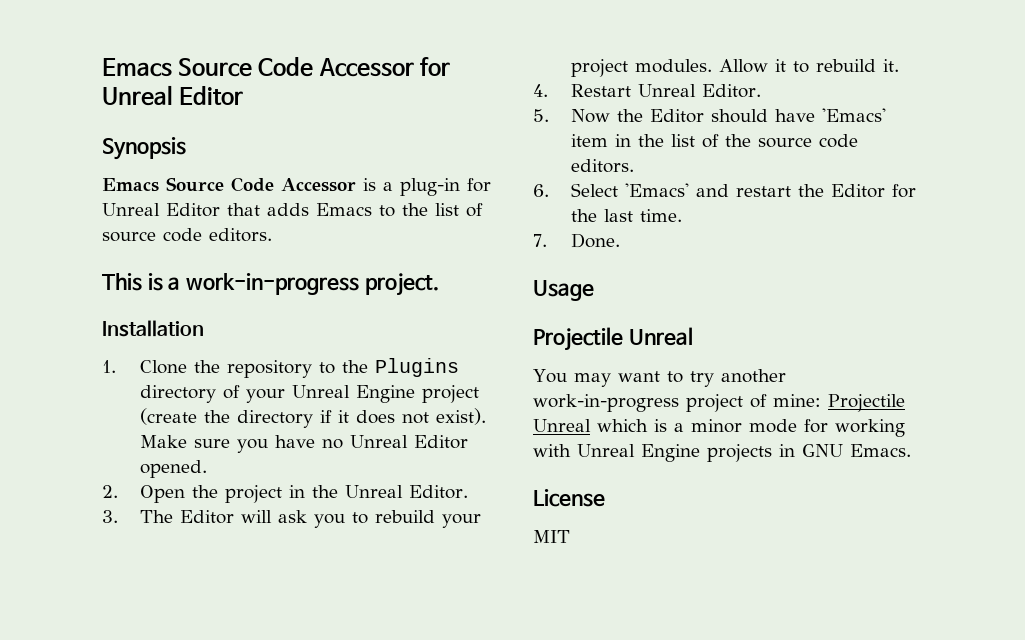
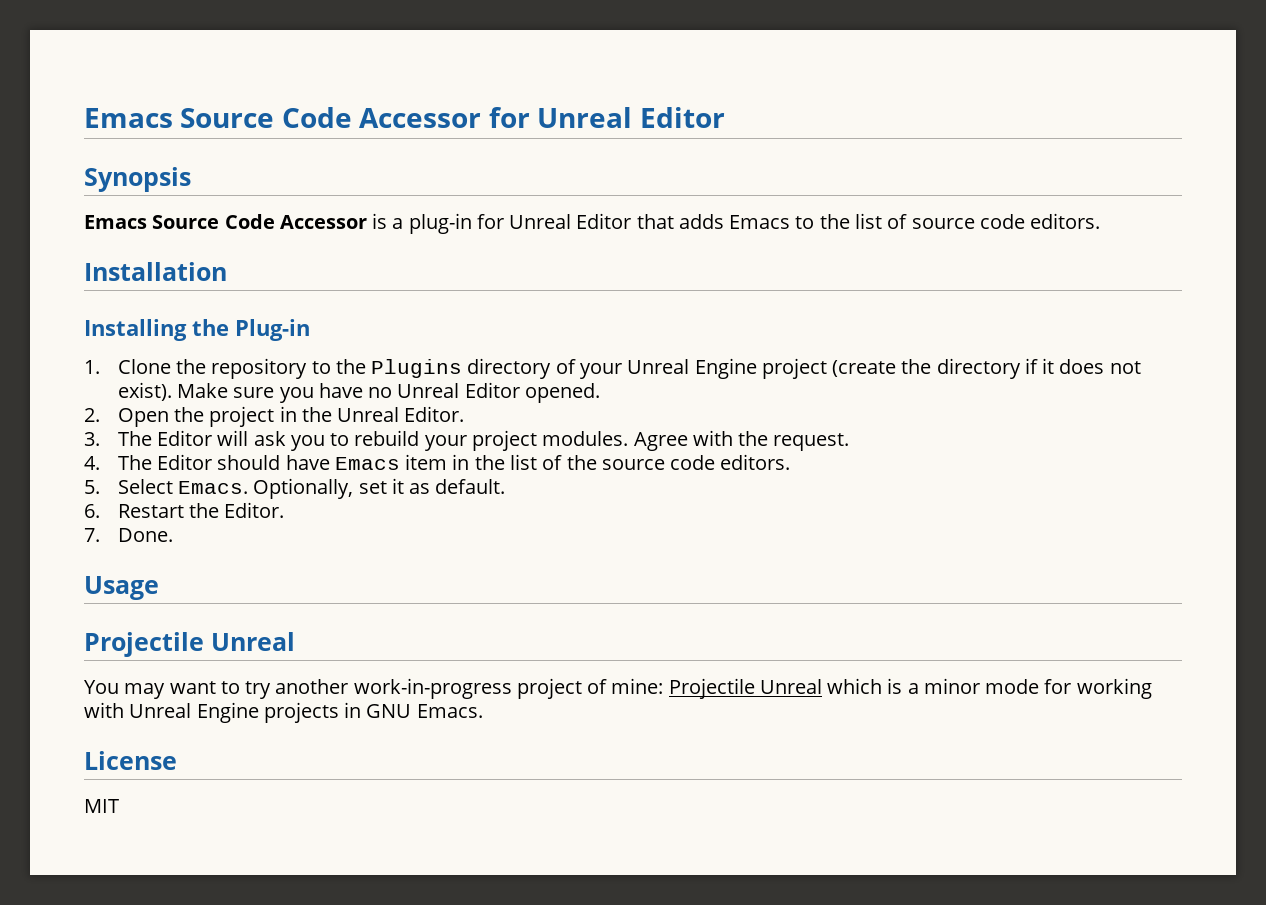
[102,273,439,296] [102,320,204,337] This is a work-in-progress project. // Installation -> [84,262,227,281] [84,319,310,341] Installation // Installing the Plug-in
[718,59,899,73] [533,84,761,98] [533,109,643,123] Allow it to rebuild it. // 4. Restart Unreal Editor. // 5. Now the -> [633,430,850,451] [84,455,152,470] Agree with the request. // 4. The
[821,108,886,122] 'Emacs' -> [334,457,400,470] Emacs
[533,183,916,198] [570,209,682,222] 6. Select 'Emacs' and restart the Editor for the last time. -> [84,478,506,499] [84,502,285,518] 5. Select Emacs. Optionally, set it as default. // 6. Restart the Editor.

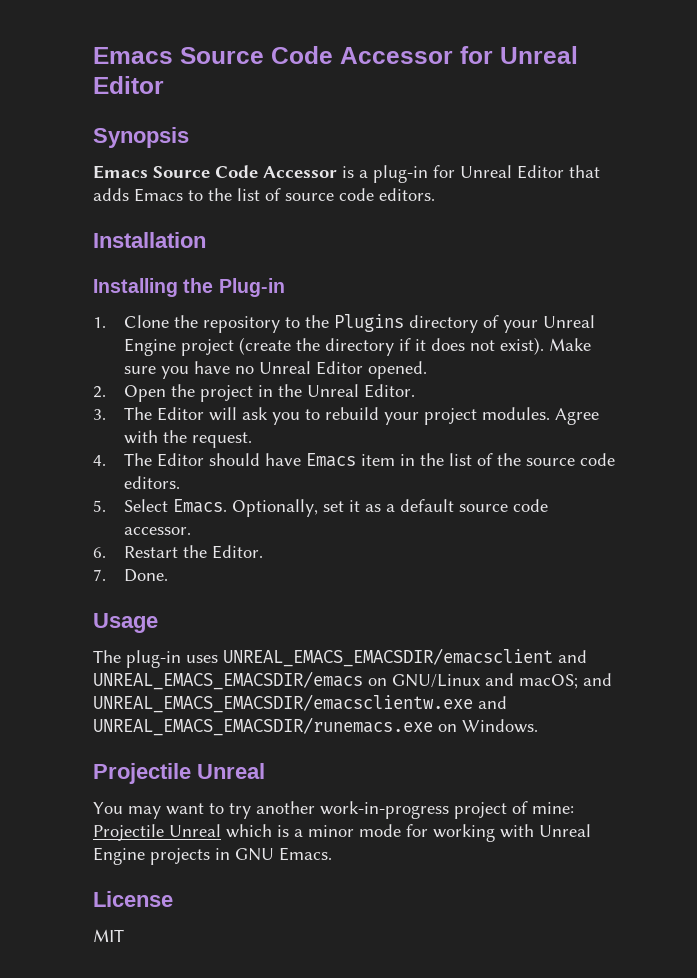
[435,479,506,494] default. -> [386,499,549,512] [124,527,192,535] a default source code accessor.
(159, 588) none -> [93,648,587,668] [93,671,612,690] [93,694,507,713] [93,717,538,736] // The plug-in uses UNREAL_EMACS_EMACSDIR/emacsclient and UNREAL_EMACS_EMACSDIR/emacs on GNU/Linux and macOS; and UNREAL_EMACS_EMACSDIR/emacsclientw.exe and UNREAL_EMACS_EMACSDIR/runemacs.exe on Windows.

